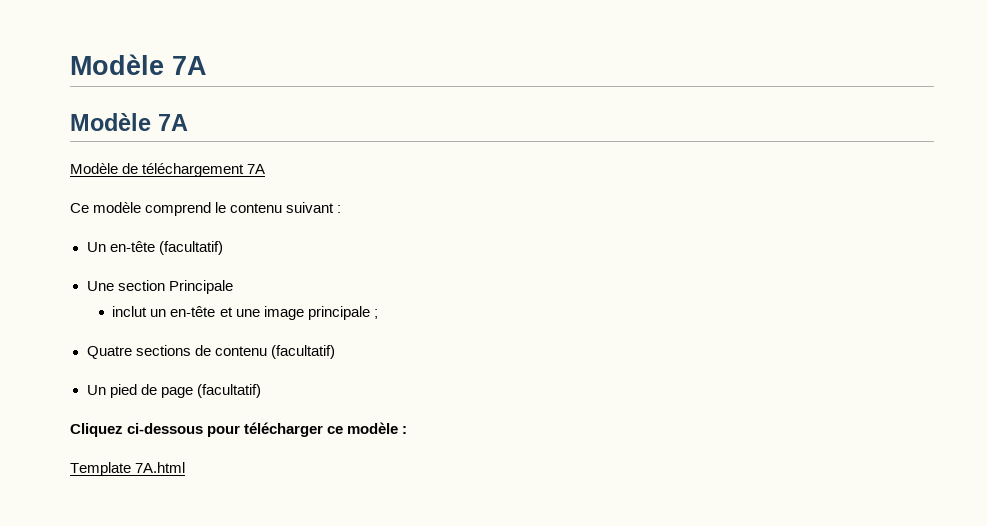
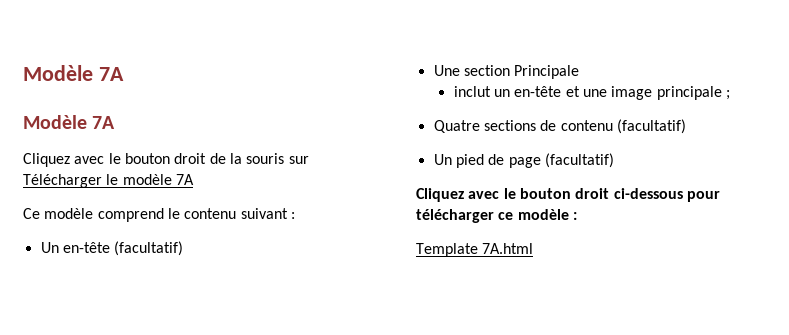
[70,163,245,177] Modèle de téléchargement -> [23,153,309,167] [23,174,172,188] Cliquez avec le bouton droit de la souris sur Télécharger le modèle
(123, 430) none -> [468,188,610,199] avec le bouton droit

